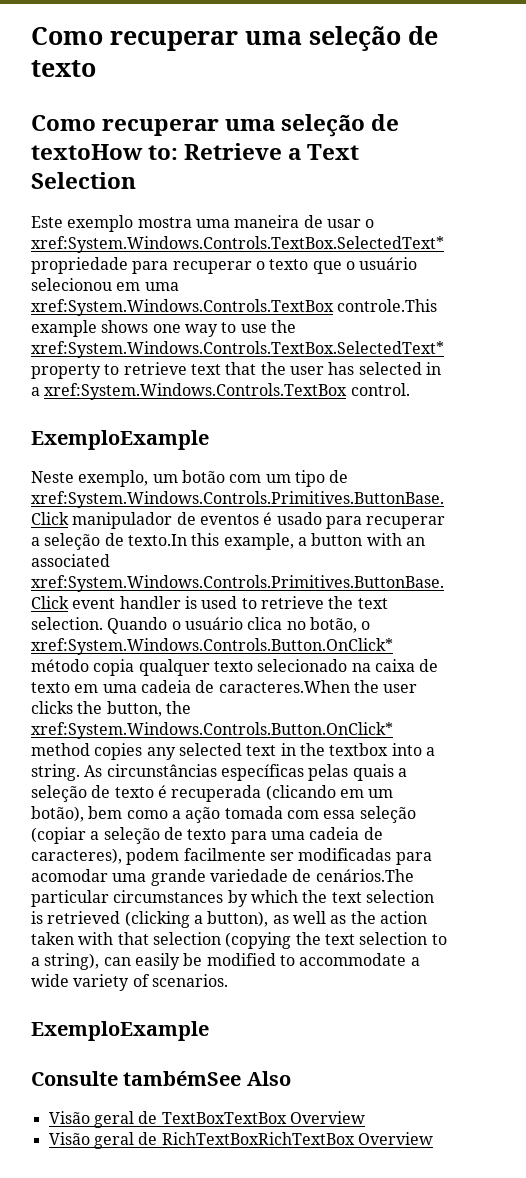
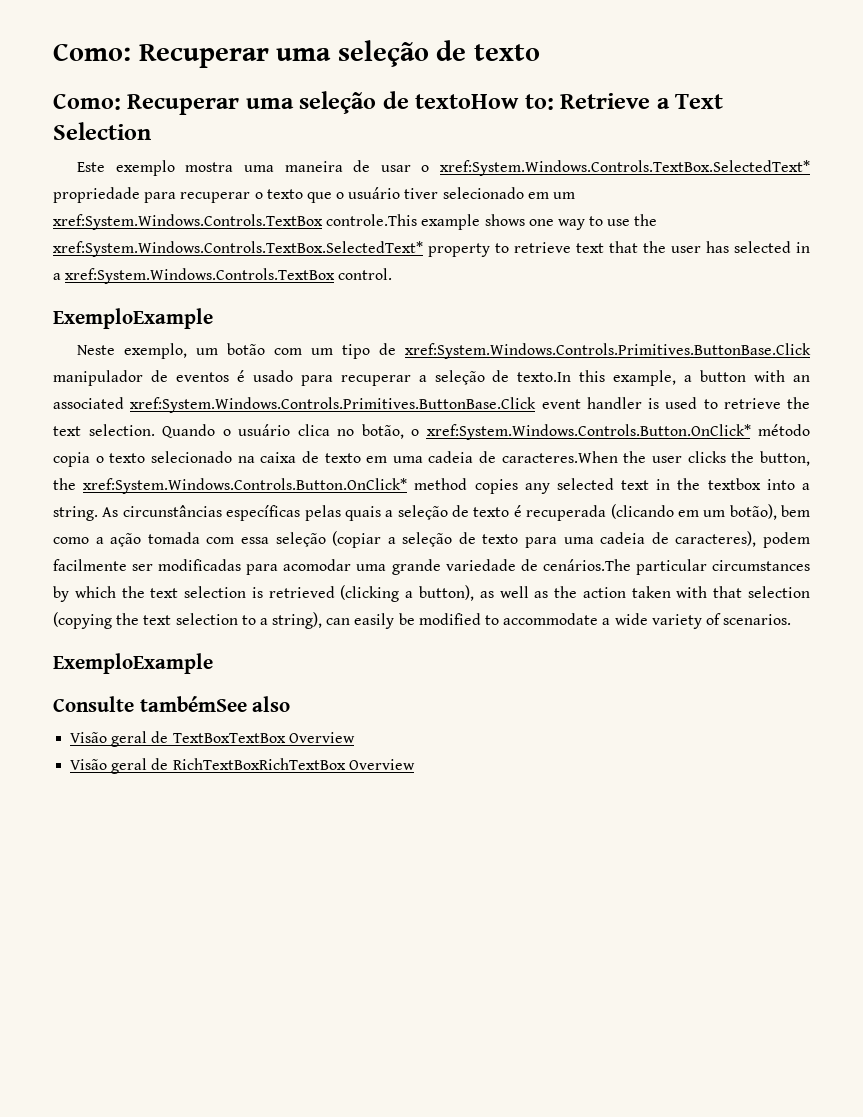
[31,27,238,51] Como recuperar -> [53,43,269,68] Como: Recuperar
[31,115,220,136] Como recuperar -> [53,94,240,115] Como: Recuperar
[31,278,179,291] selecionou em uma -> [404,187,576,199] tiver selecionado em um
[138,659,210,676] qualquer -> [95,456,104,463] o
[246,1071,291,1086] Also -> [252,696,291,712] also

